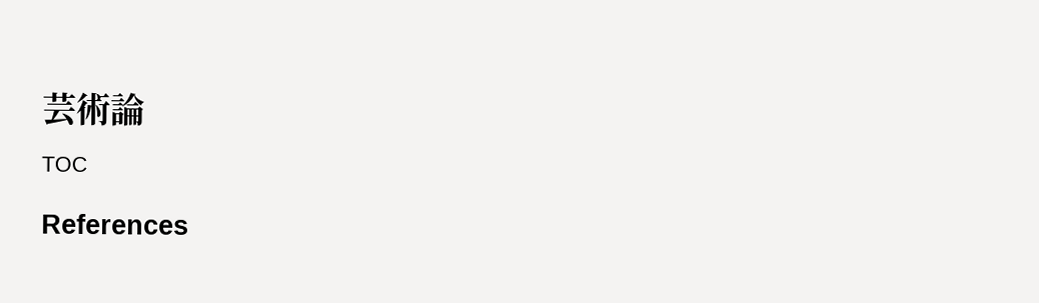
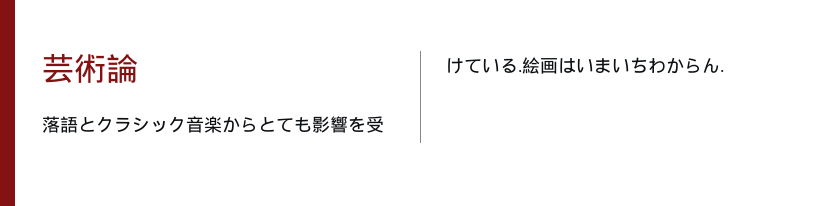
[41,156,88,173] [41,213,189,235] TOC // References -> [42,116,384,133] [446,57,724,74] 落語とクラシック音楽からとても影響を受けている.絵画はいまいちわからん.

